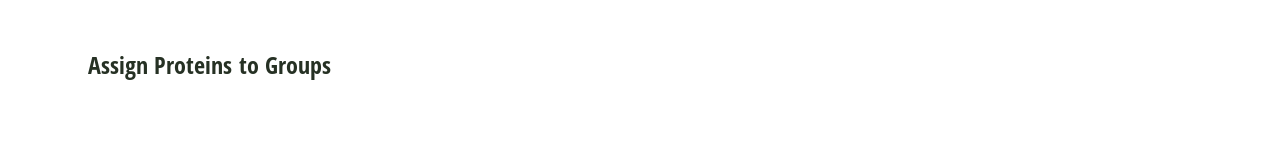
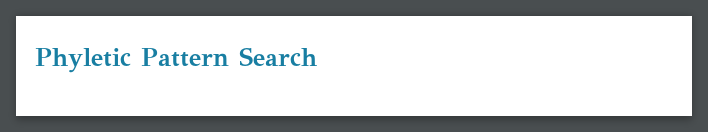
[88,56,332,80] Assign Proteins to Groups -> [35,47,317,73] Phyletic Pattern Search

